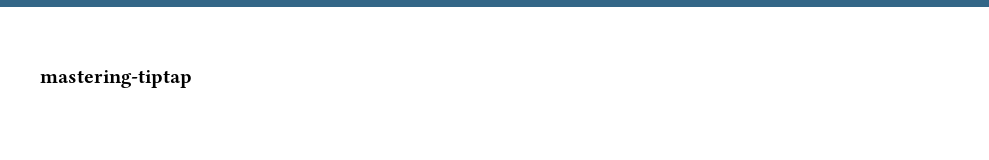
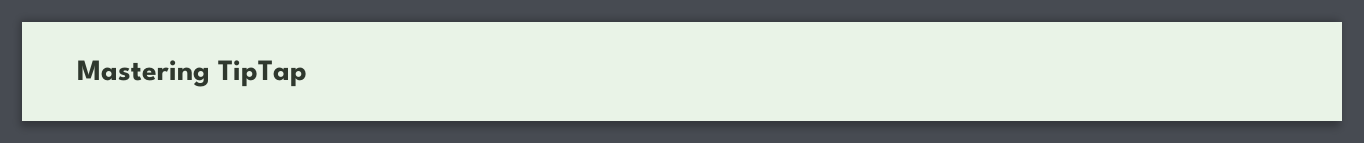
[40,70,192,88] mastering-tiptap -> [77,60,307,87] Mastering TipTap

